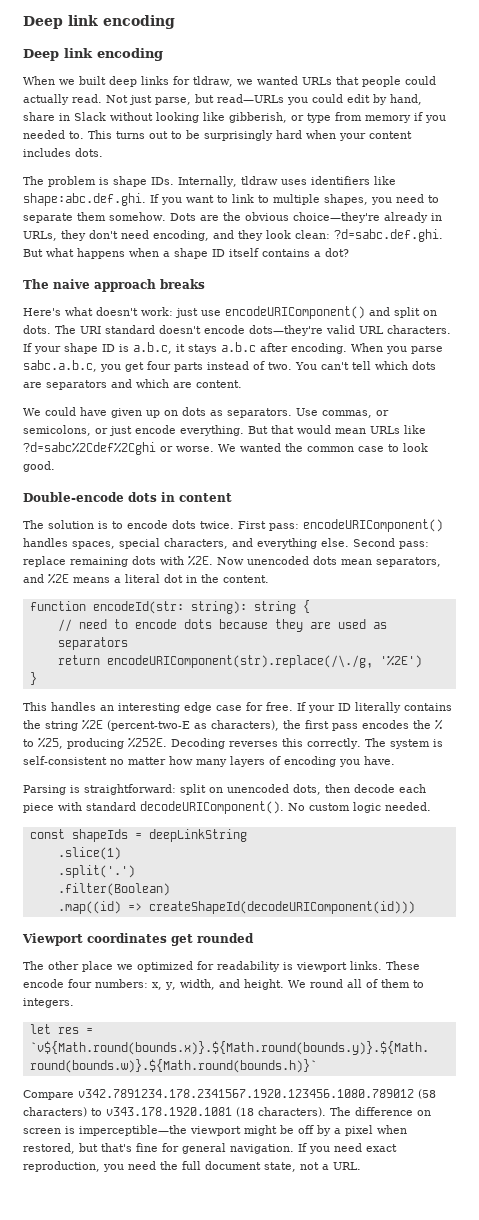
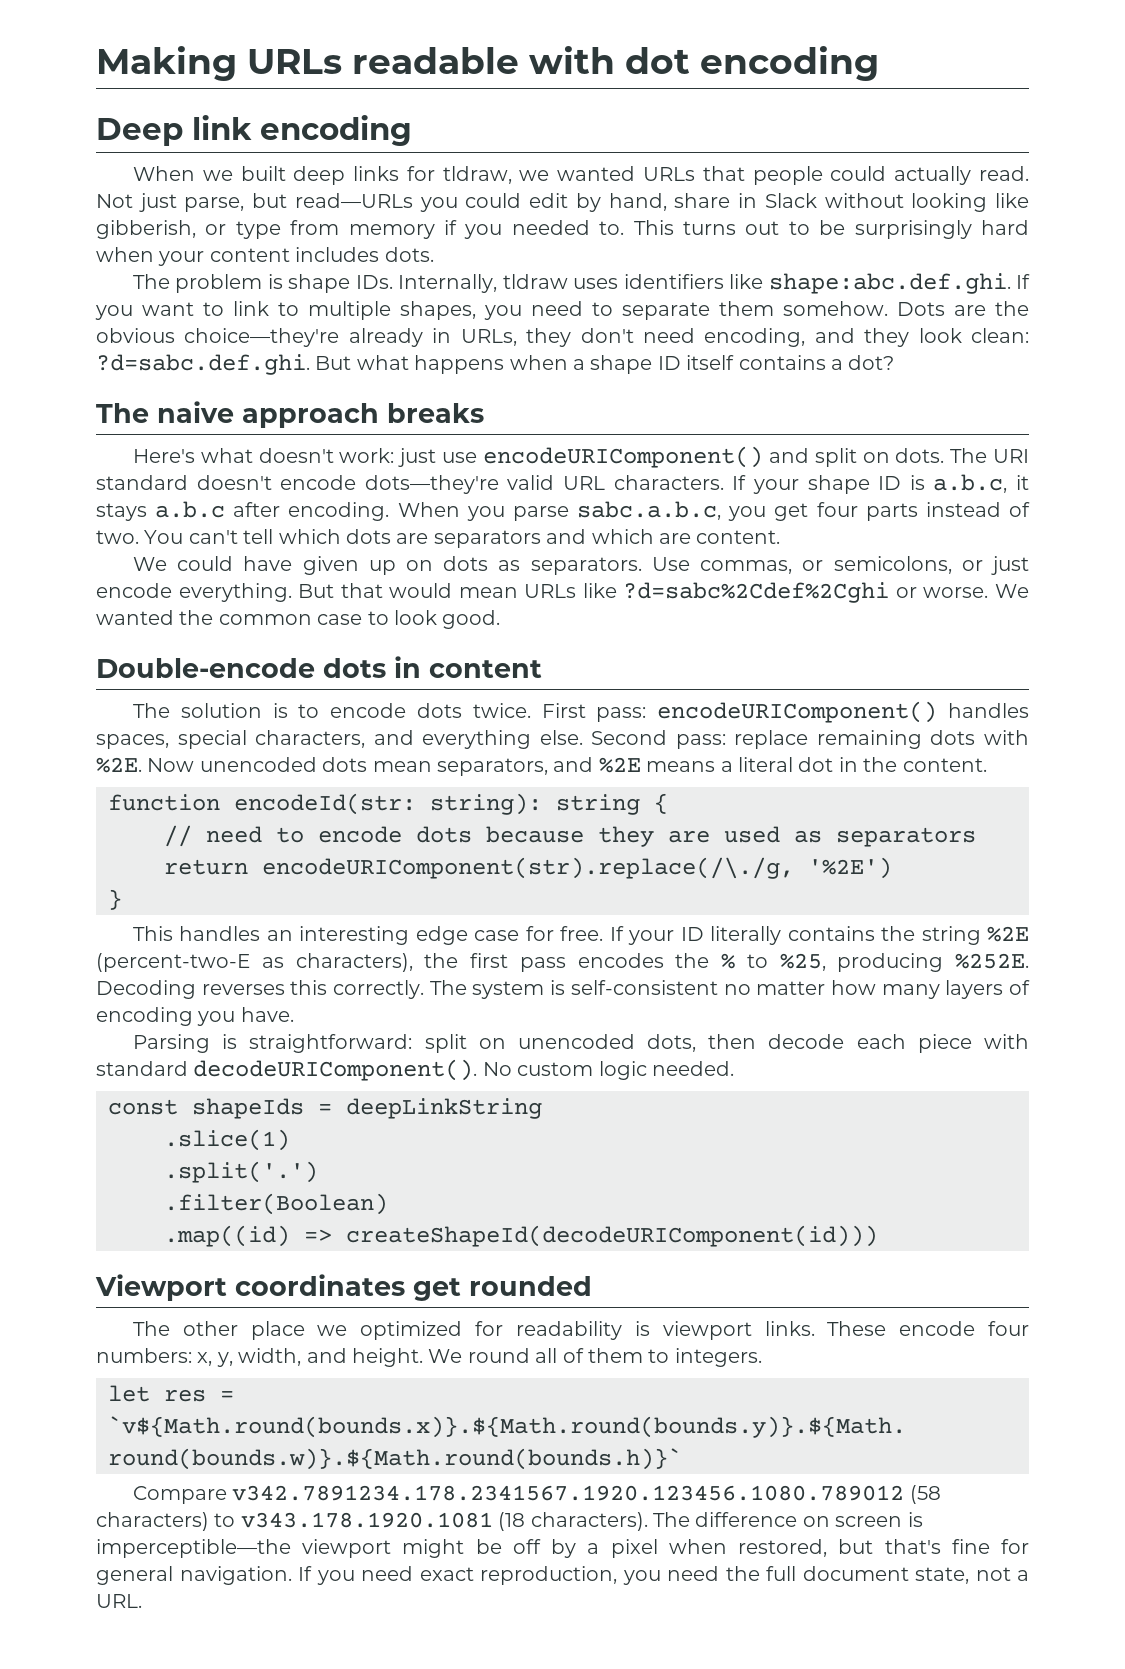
[23,15,98,29] Deep link -> [96,46,690,81] Making URLs readable with dot

